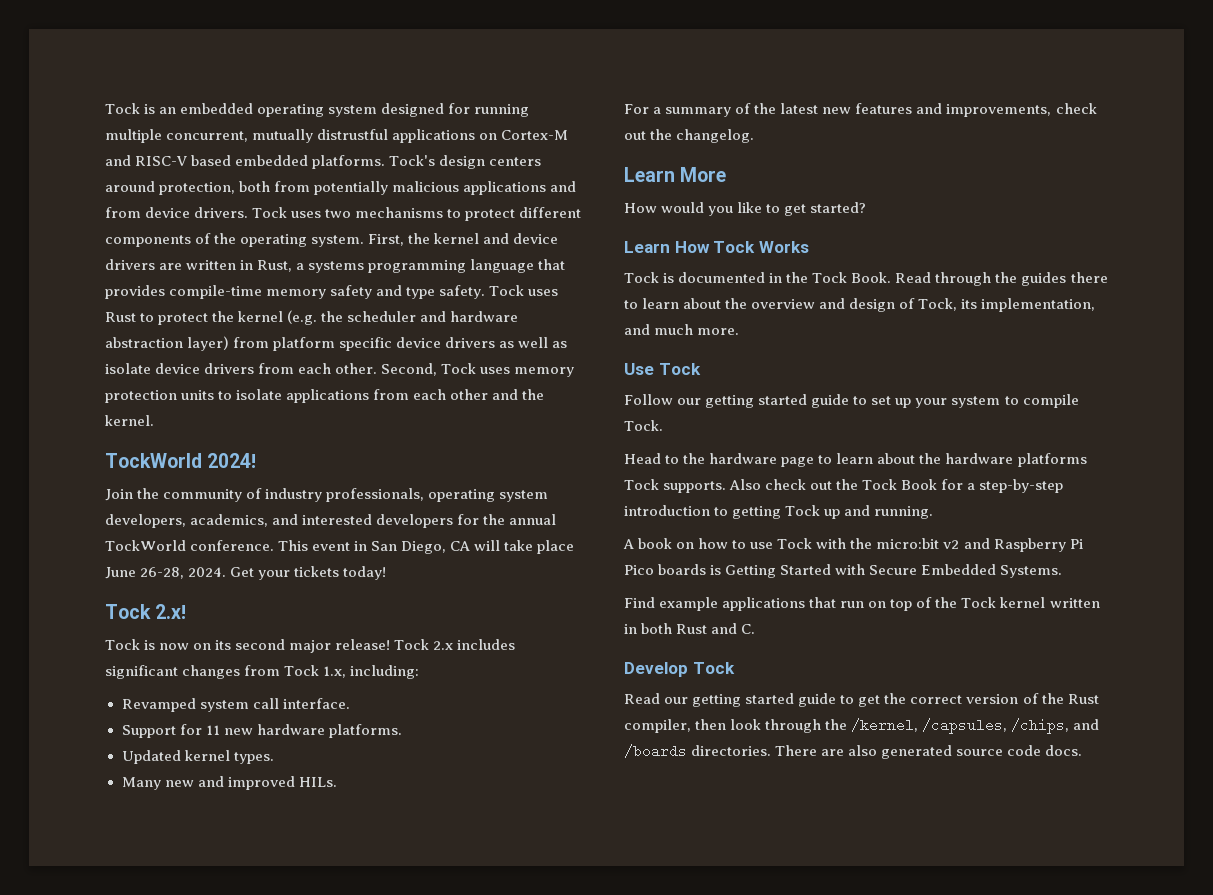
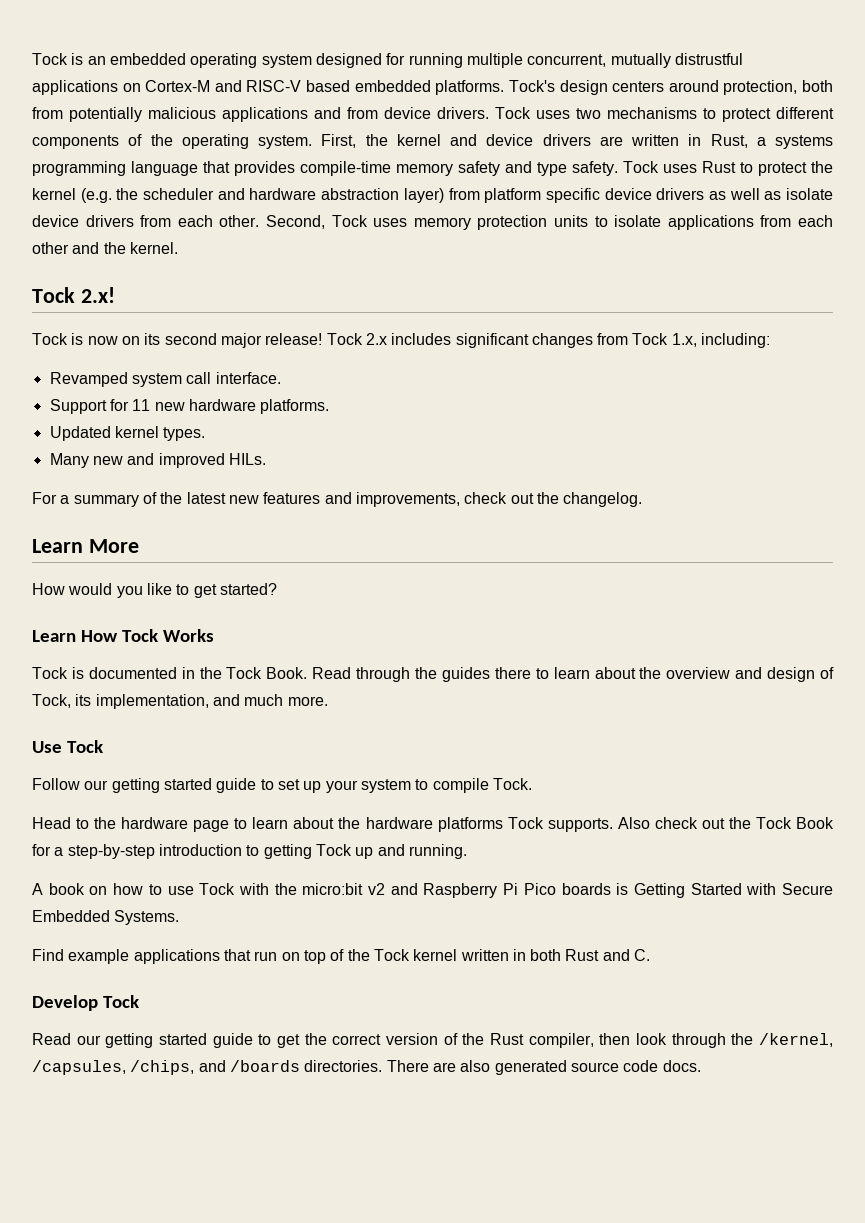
[105,453,257,468] [105,488,549,502] [105,514,557,528] [105,540,575,554] [105,566,387,580] // TockWorld 2024! // Join the community of industry professionals, operating system developers, academics, and interested developers for the annual TockWorld conference. This event in San Diego, CA will take place June 26-28, 2024. Get your tickets today! -> (178, 248) none

